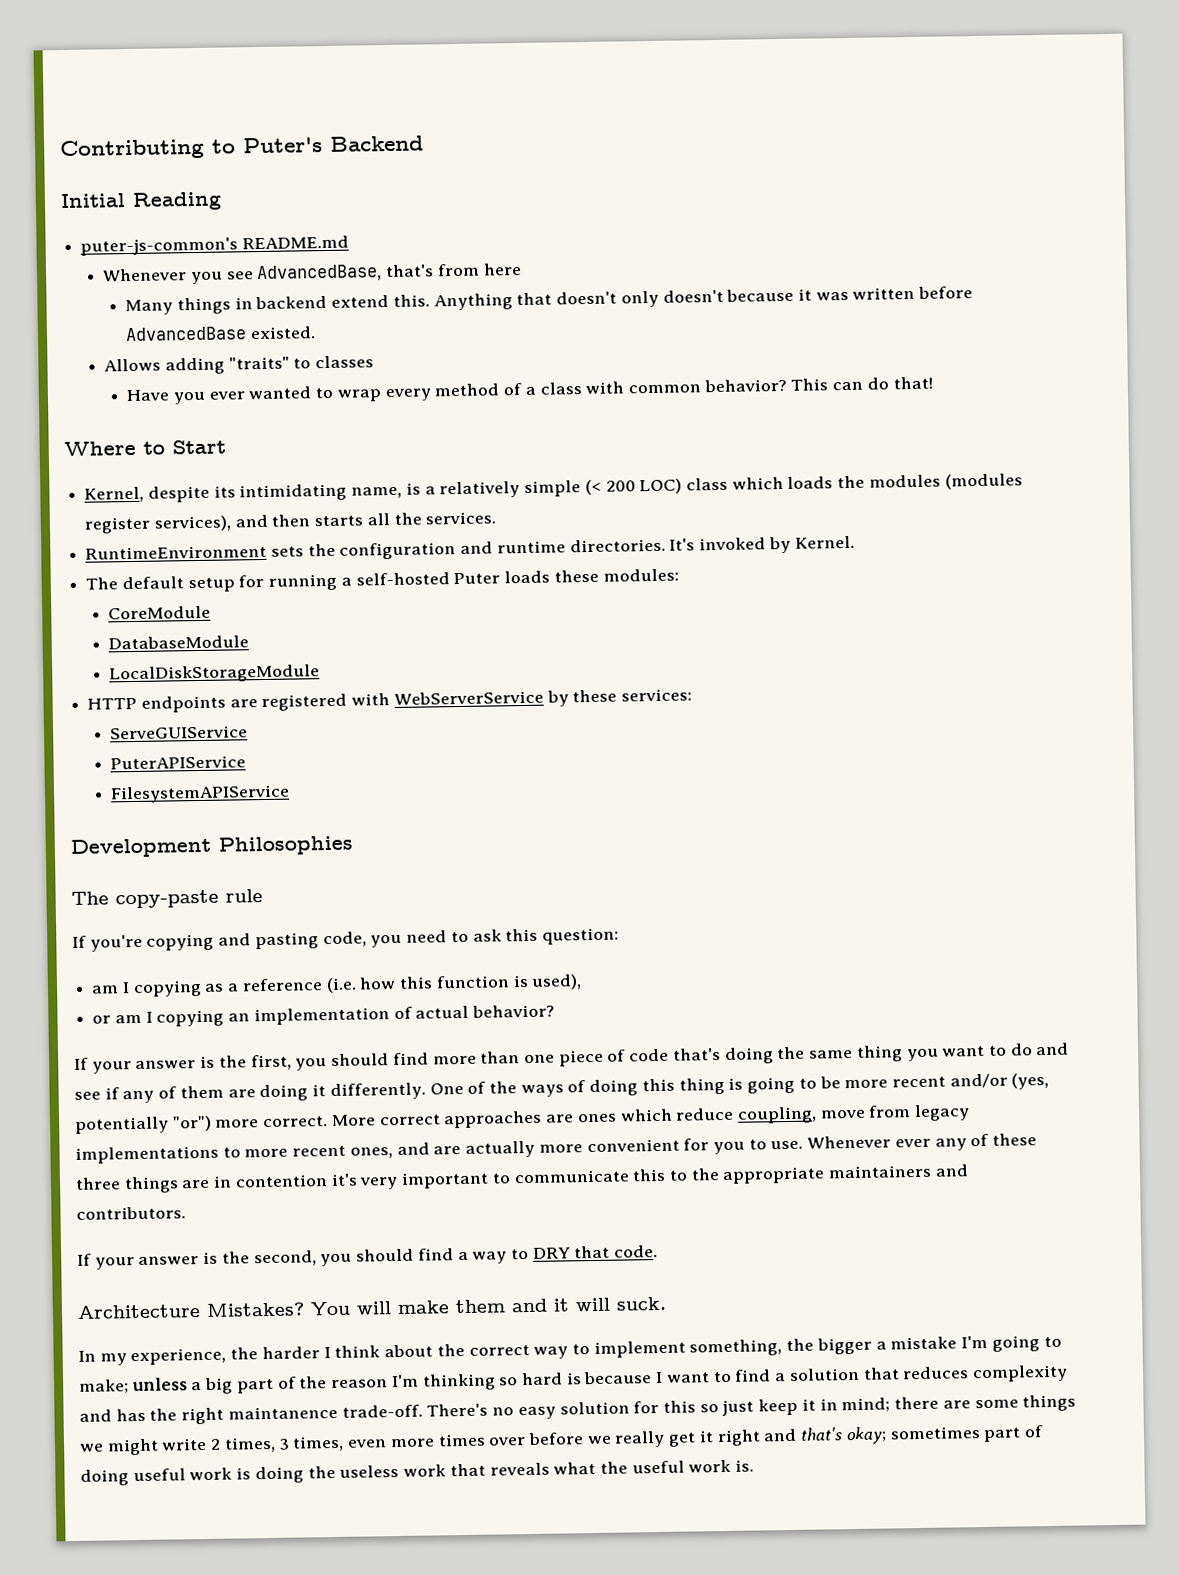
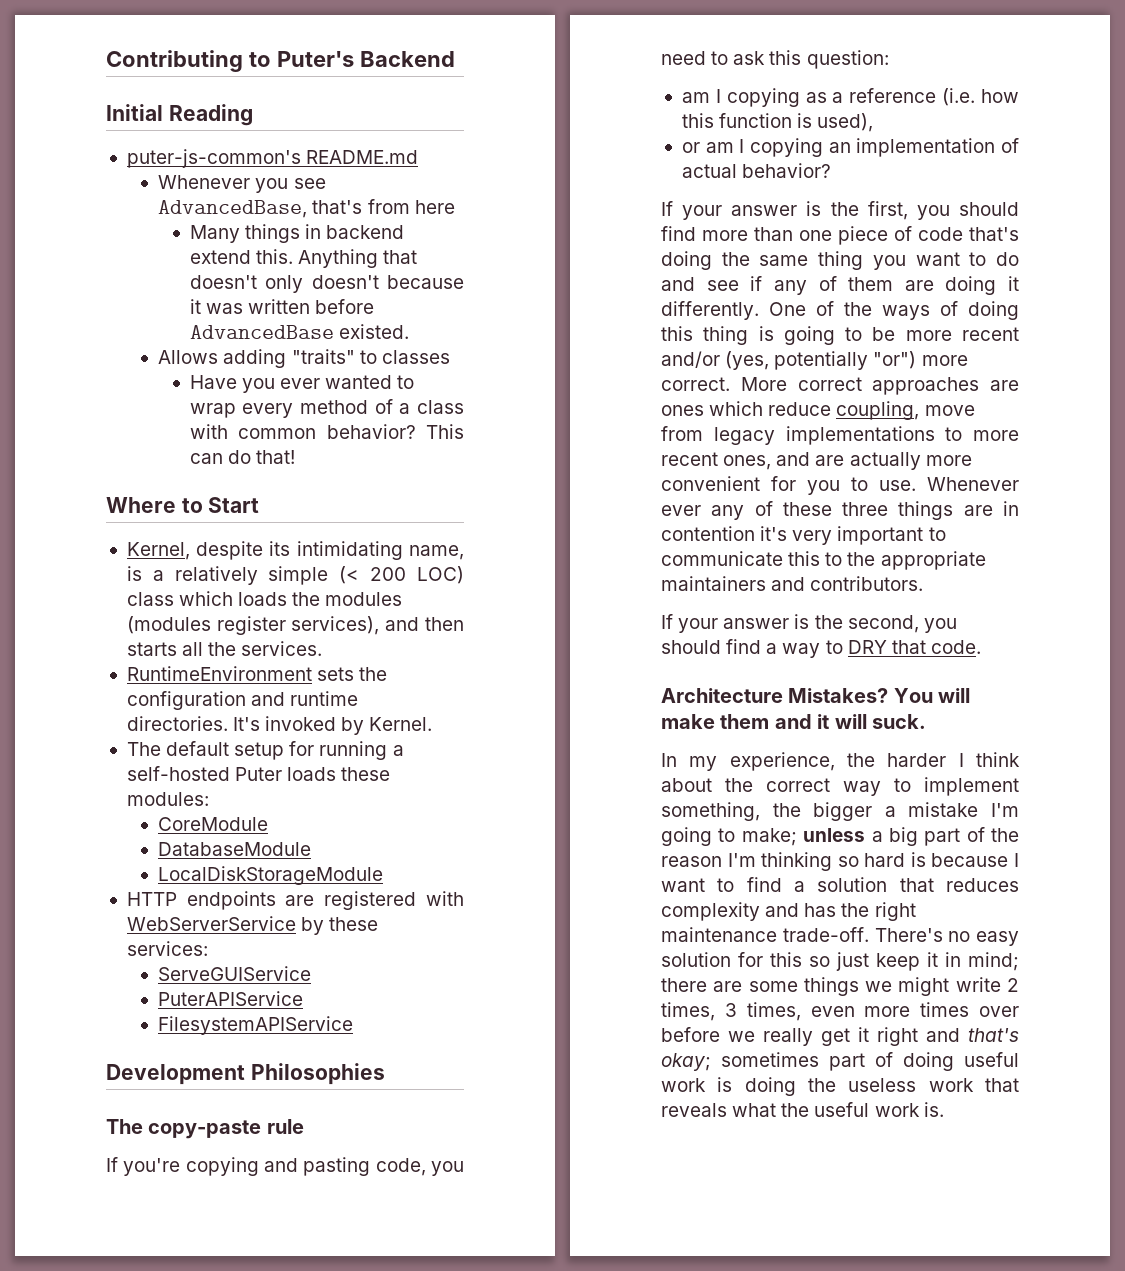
[227,1405,338,1420] maintanence -> [661,927,777,942] maintenance

